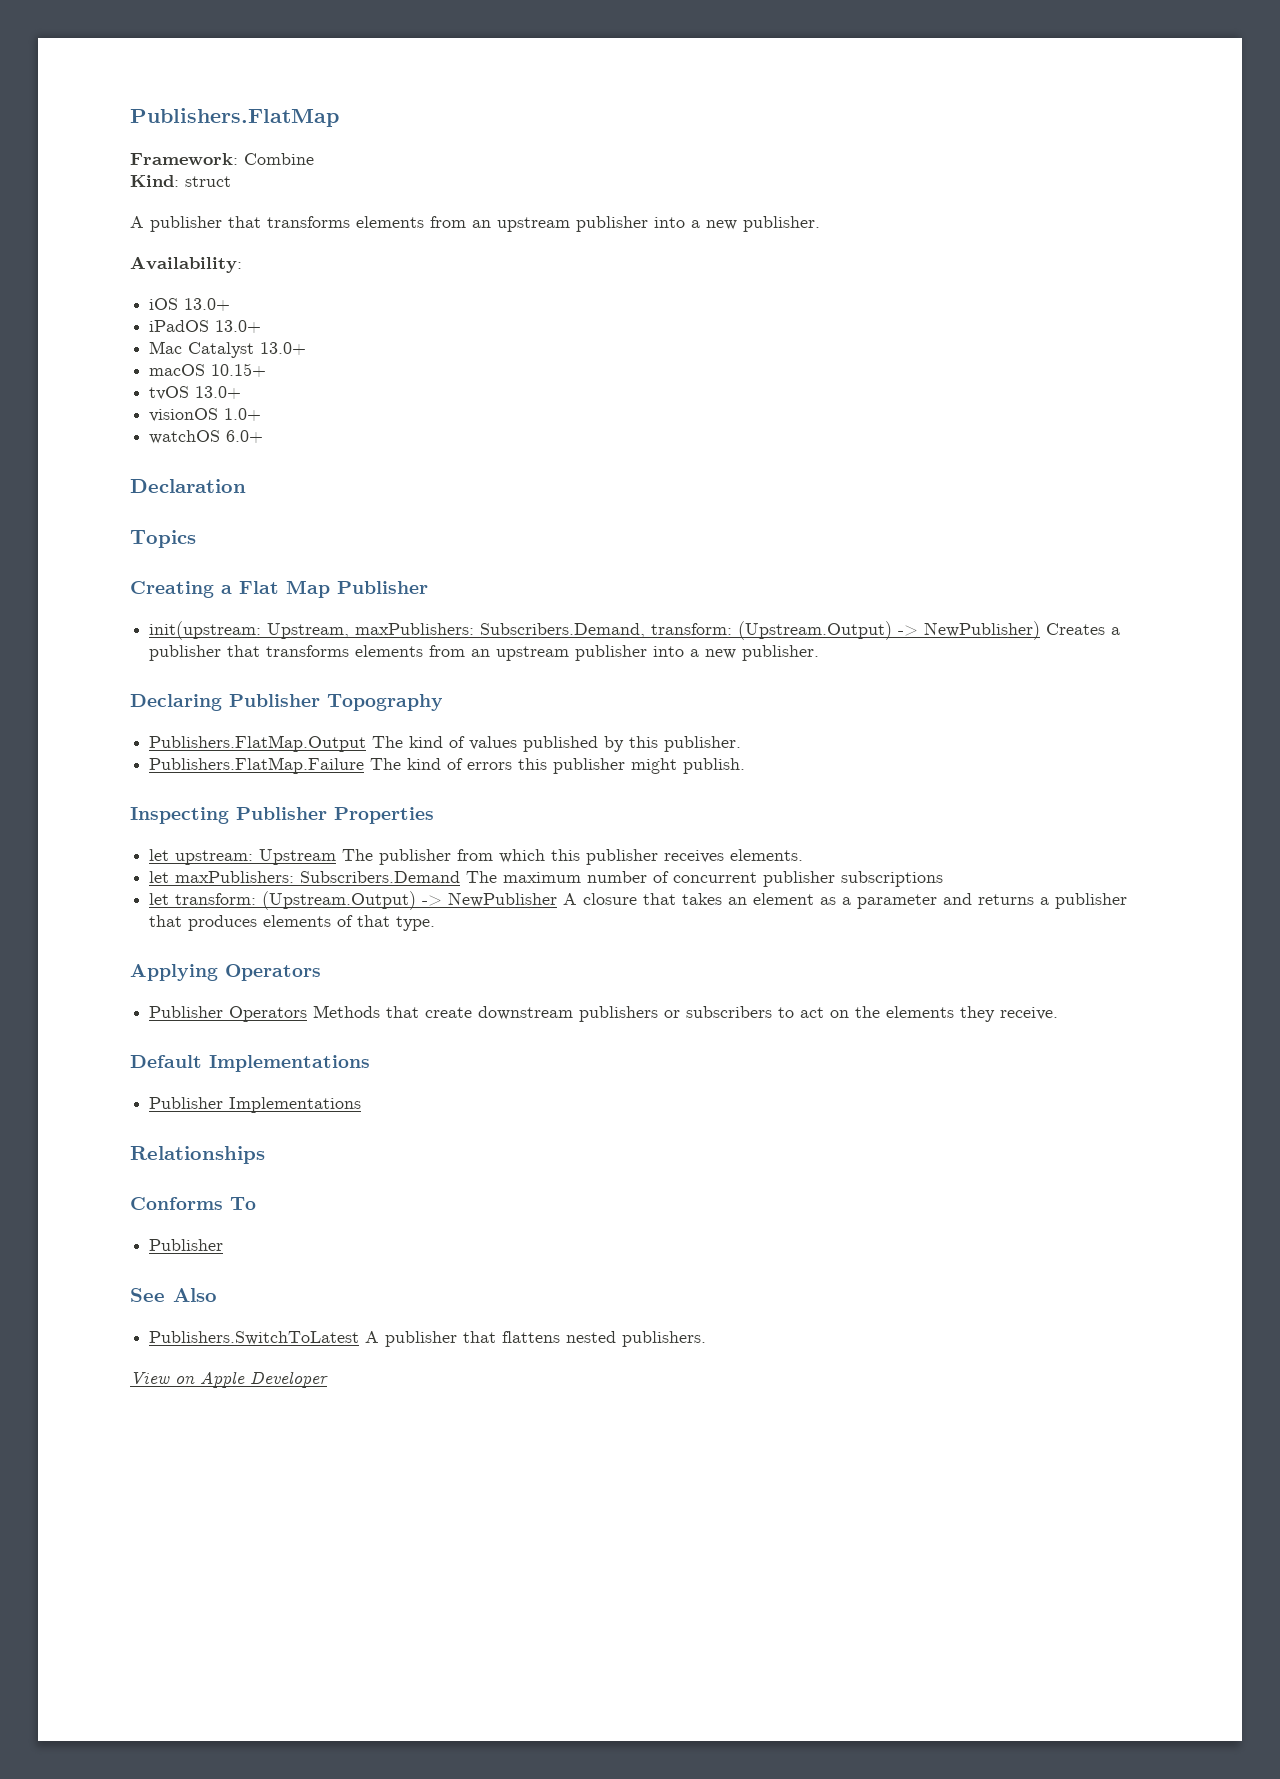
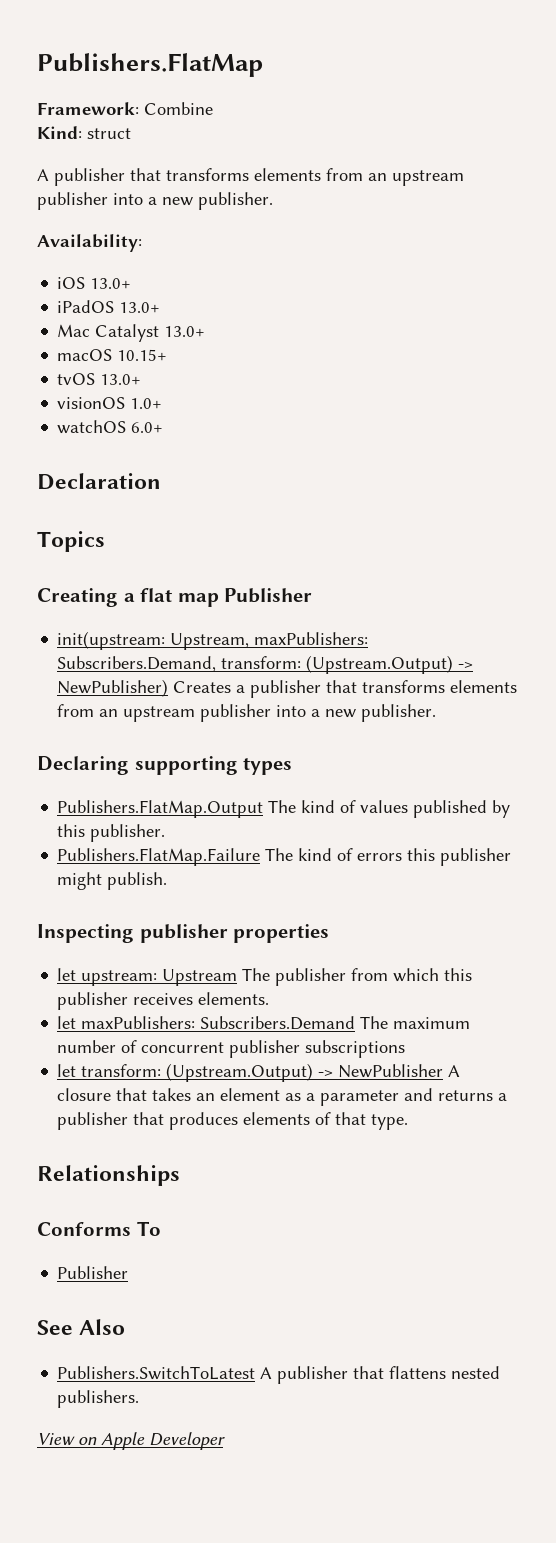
[239,580,330,598] Flat Map -> [140,588,219,607] flat map
[229,694,443,711] Publisher Topography -> [134,756,293,775] supporting types
[236,807,434,824] Publisher Properties -> [139,924,330,943] publisher properties
[130,964,321,981] [149,1005,1059,1022] [130,1055,370,1072] [149,1097,362,1113] // Applying Operators // Publisher Operators Methods that create downstream publishers or subscribers to act on the elements they receive. // Default Implementations // Publisher Implementations -> (409, 1122) none

